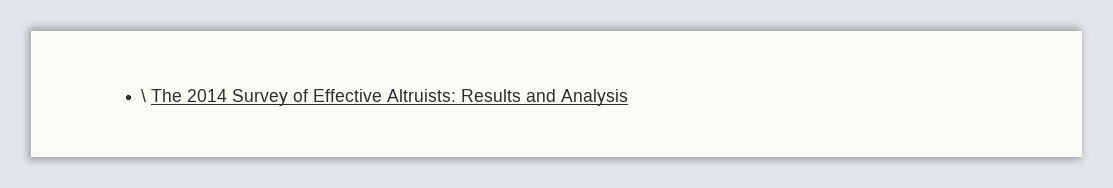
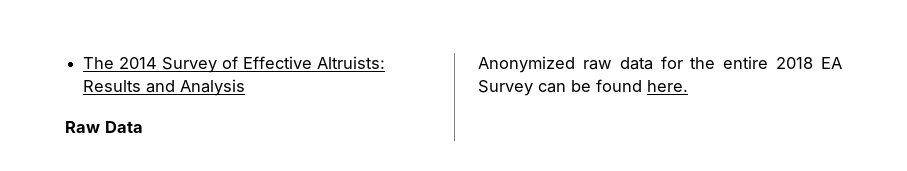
[141,89,147,102] \ -> (83, 63) none
(629, 97) none -> [65,121,143,133] [478,56,842,73] [478,79,688,96] // Raw Data // Anonymized raw data for the entire 2018 EA Survey can be found here.

